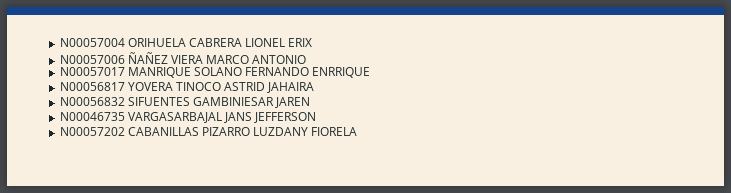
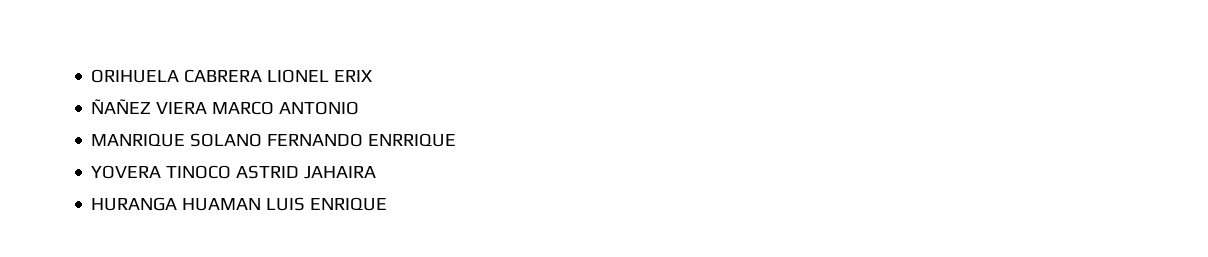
[59,38,125,47] N00057004 -> (91, 76) none
[59,55,125,64] N00057006 -> (374, 76) none
[59,67,125,76] N00057017 -> (360, 108) none
[59,82,125,91] N00056817 -> (457, 140) none
[59,97,310,108] [59,112,316,123] [59,127,358,136] N00056832 SIFUENTES GAMBINIESAR JAREN // N00046735 VARGASARBAJAL JANS JEFFERSON // N00057202 CABANILLAS PIZARRO LUZDANY FIORELA -> [91,197,388,211] HURANGA HUAMAN LUIS ENRIQUE

